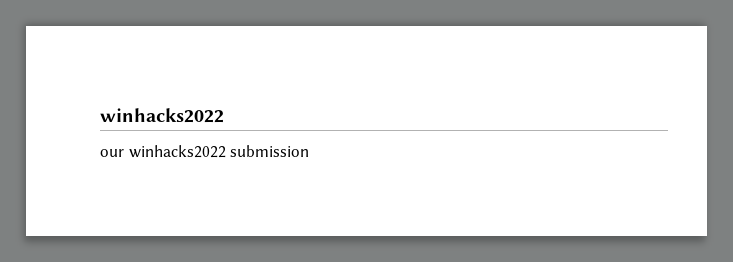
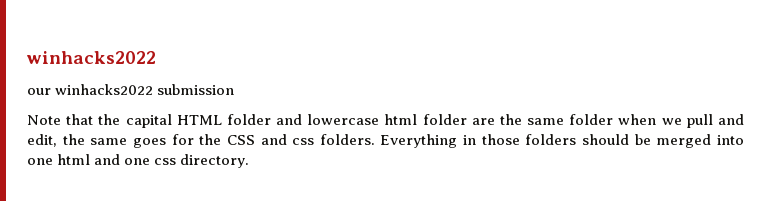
(310, 151) none -> [27,114,744,128] [27,134,744,148] [27,154,250,168] // Note that the capital HTML folder and lowercase html folder are the same folder when we pull and edit, the same goes for the CSS and css folders. Everything in those folders should be merged into one html and one css directory.

